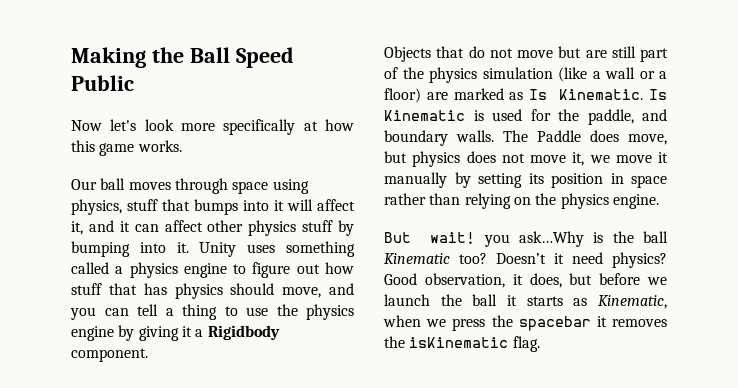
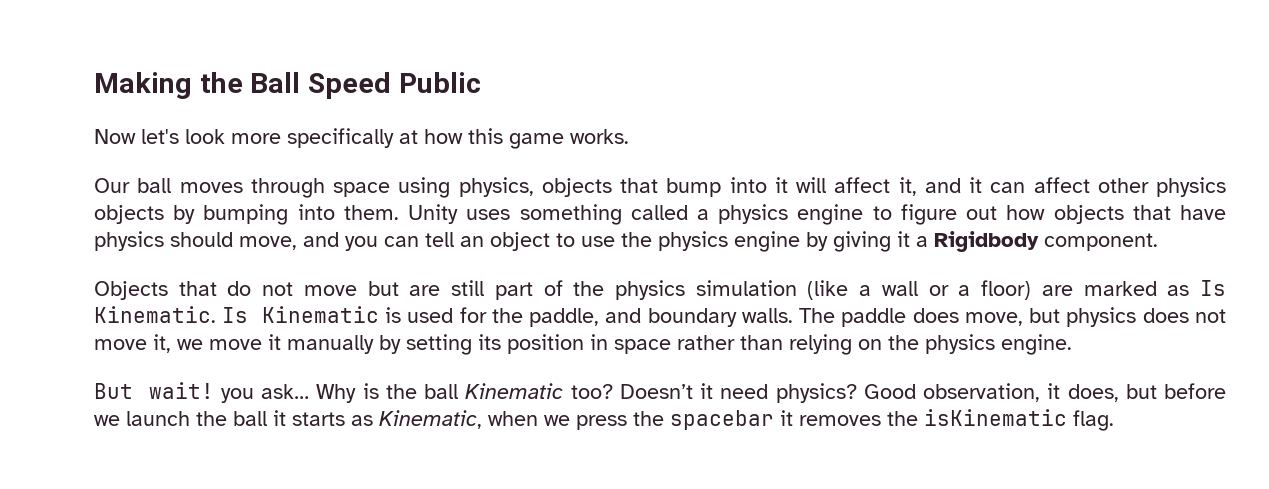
[127,199,238,215] stuff that bumps -> [541,178,722,197] objects that bump
[302,220,334,232] stuff -> [94,205,164,224] objects
[176,242,189,253] it. -> [343,205,399,220] them.
[71,283,167,295] stuff that has -> [1053,205,1226,224] objects that have
[165,304,217,320] a thing -> [460,232,550,251] an object
[537,130,581,142] Paddle -> [841,308,907,327] paddle
[519,231,585,247] ask…Why -> [261,384,357,403] ask… Why

